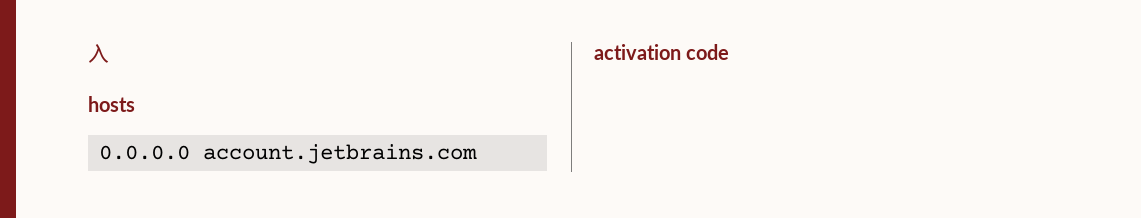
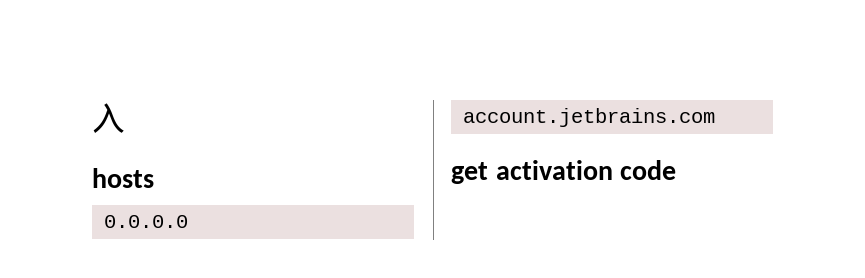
(477, 154) none -> [451,162,488,184] get

